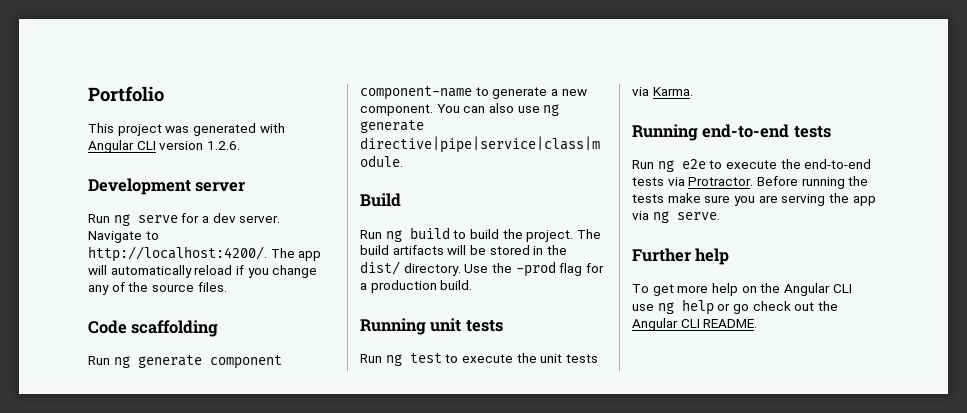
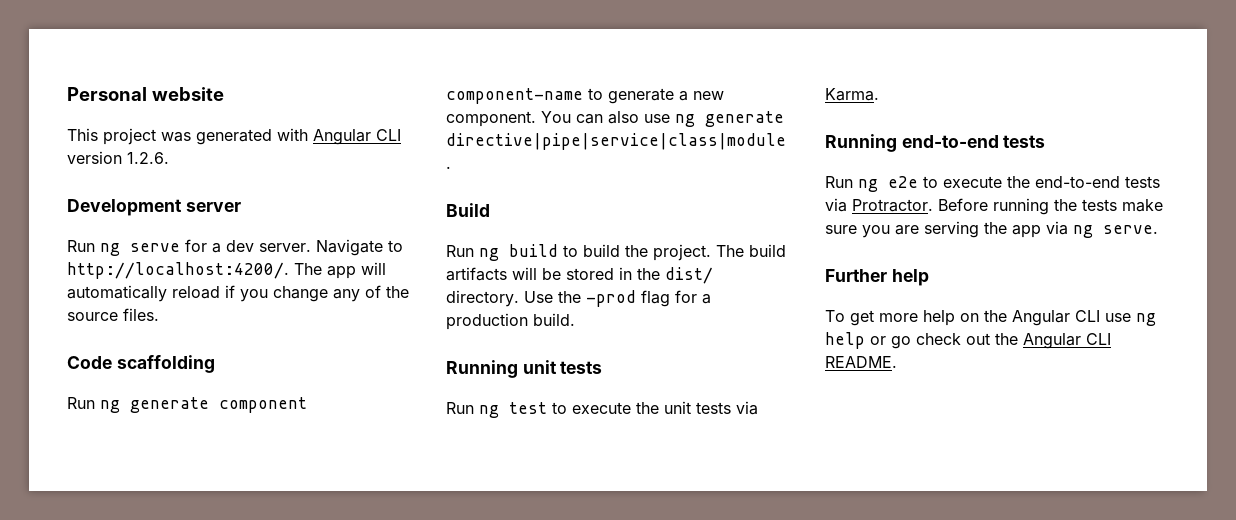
[88,86,164,102] Portfolio -> [67,87,224,101] Personal website

